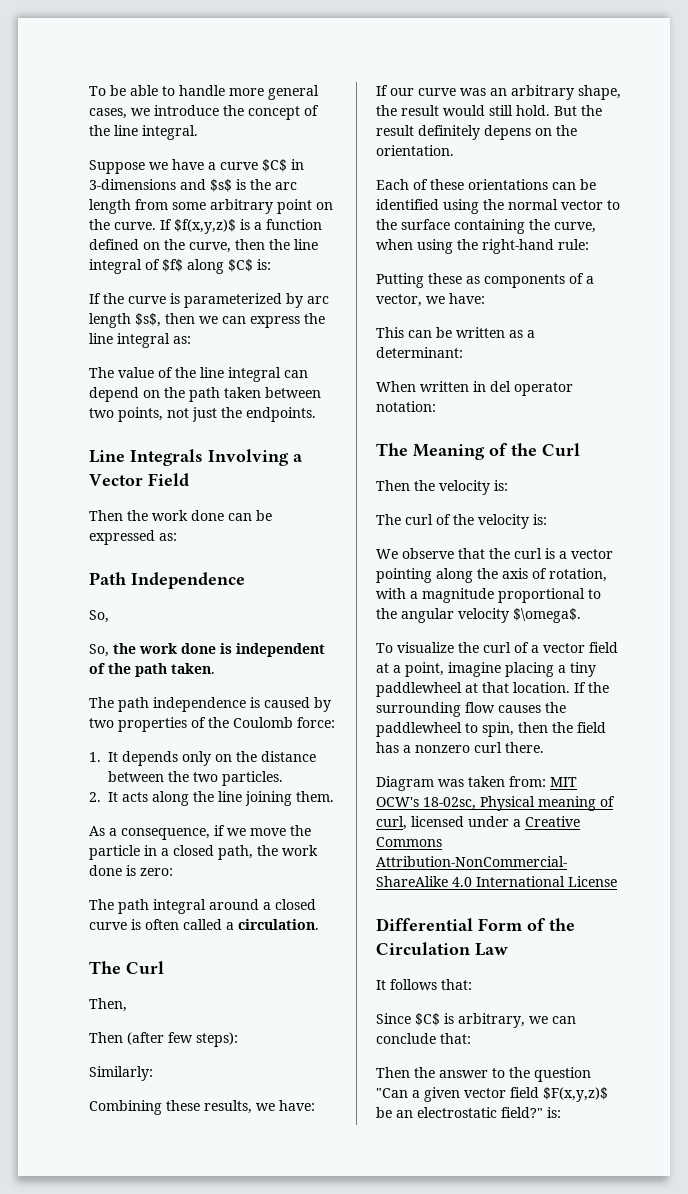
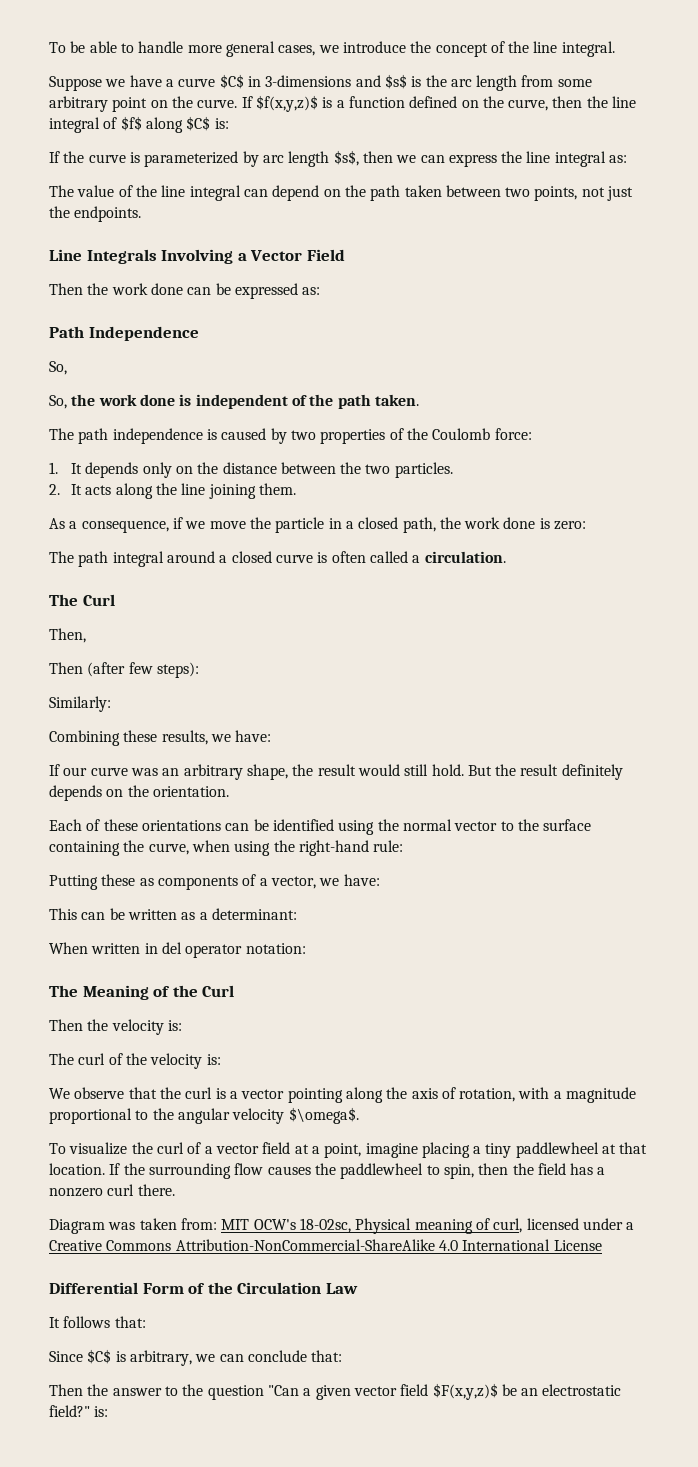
[484,125,531,140] depens -> [49,785,102,801] depends

